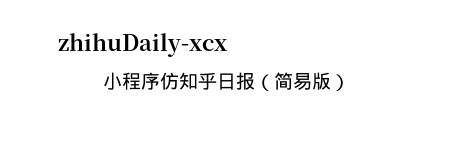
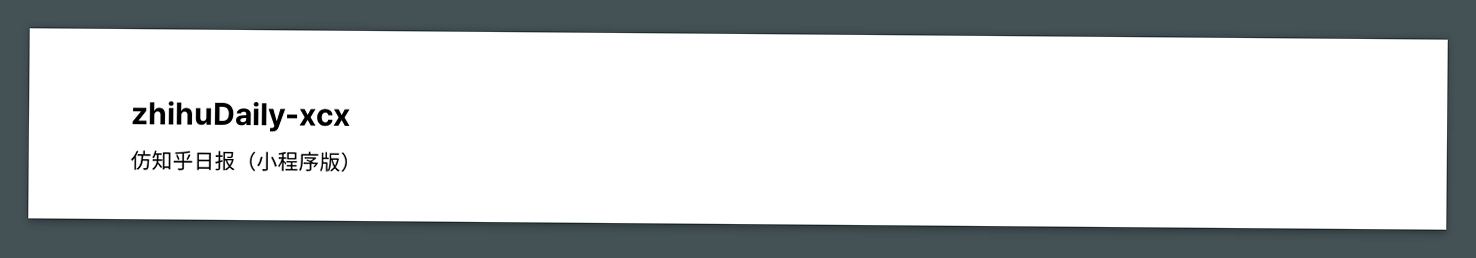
[103,72,161,90] 小程序 -> (351, 116) none
[274,72,313,90] 简易 -> [256,151,320,172] 小程序

